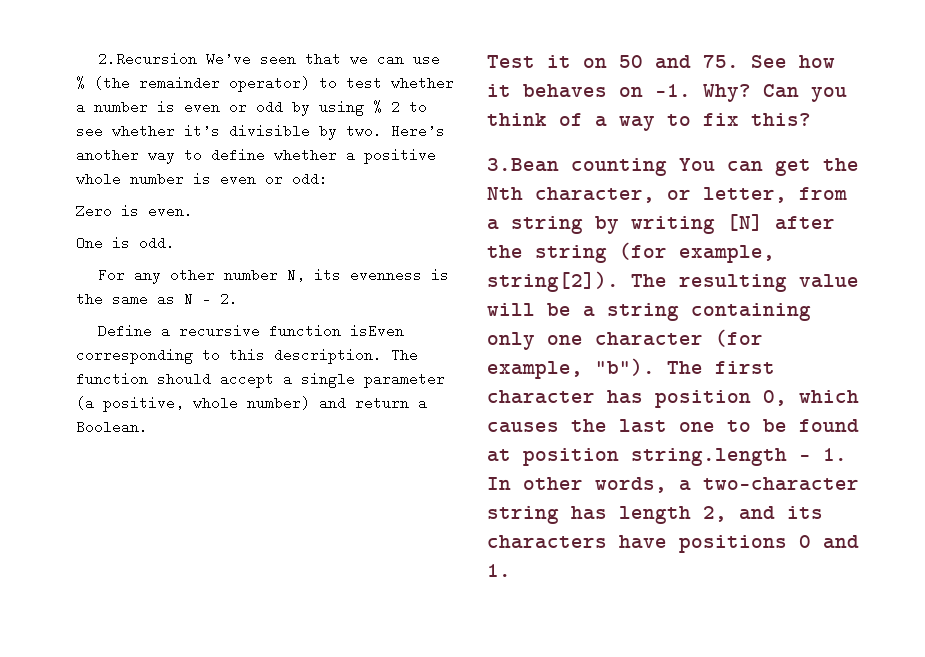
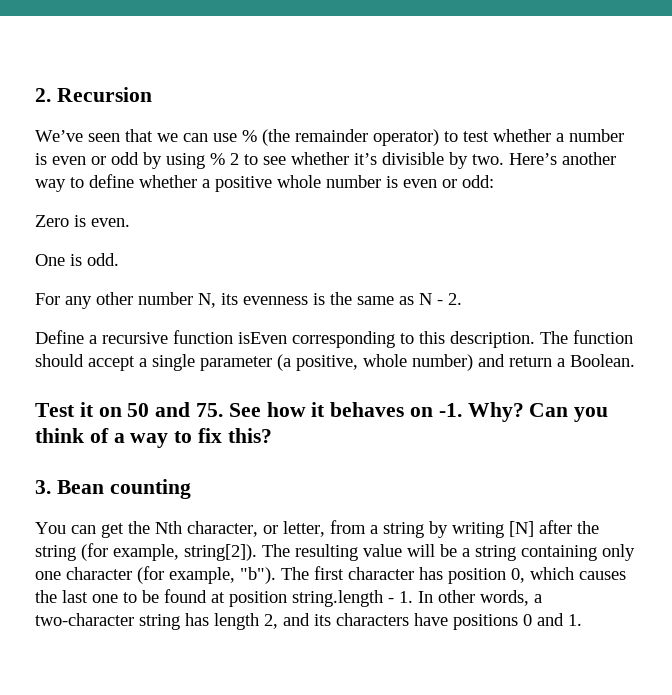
[97,52,197,66] 2.Recursion -> [35,87,152,102] 2. Recursion //
[487,158,559,172] 3.Bean -> [35,480,104,494] 3. Bean
(667, 167) none -> (191, 489) //

